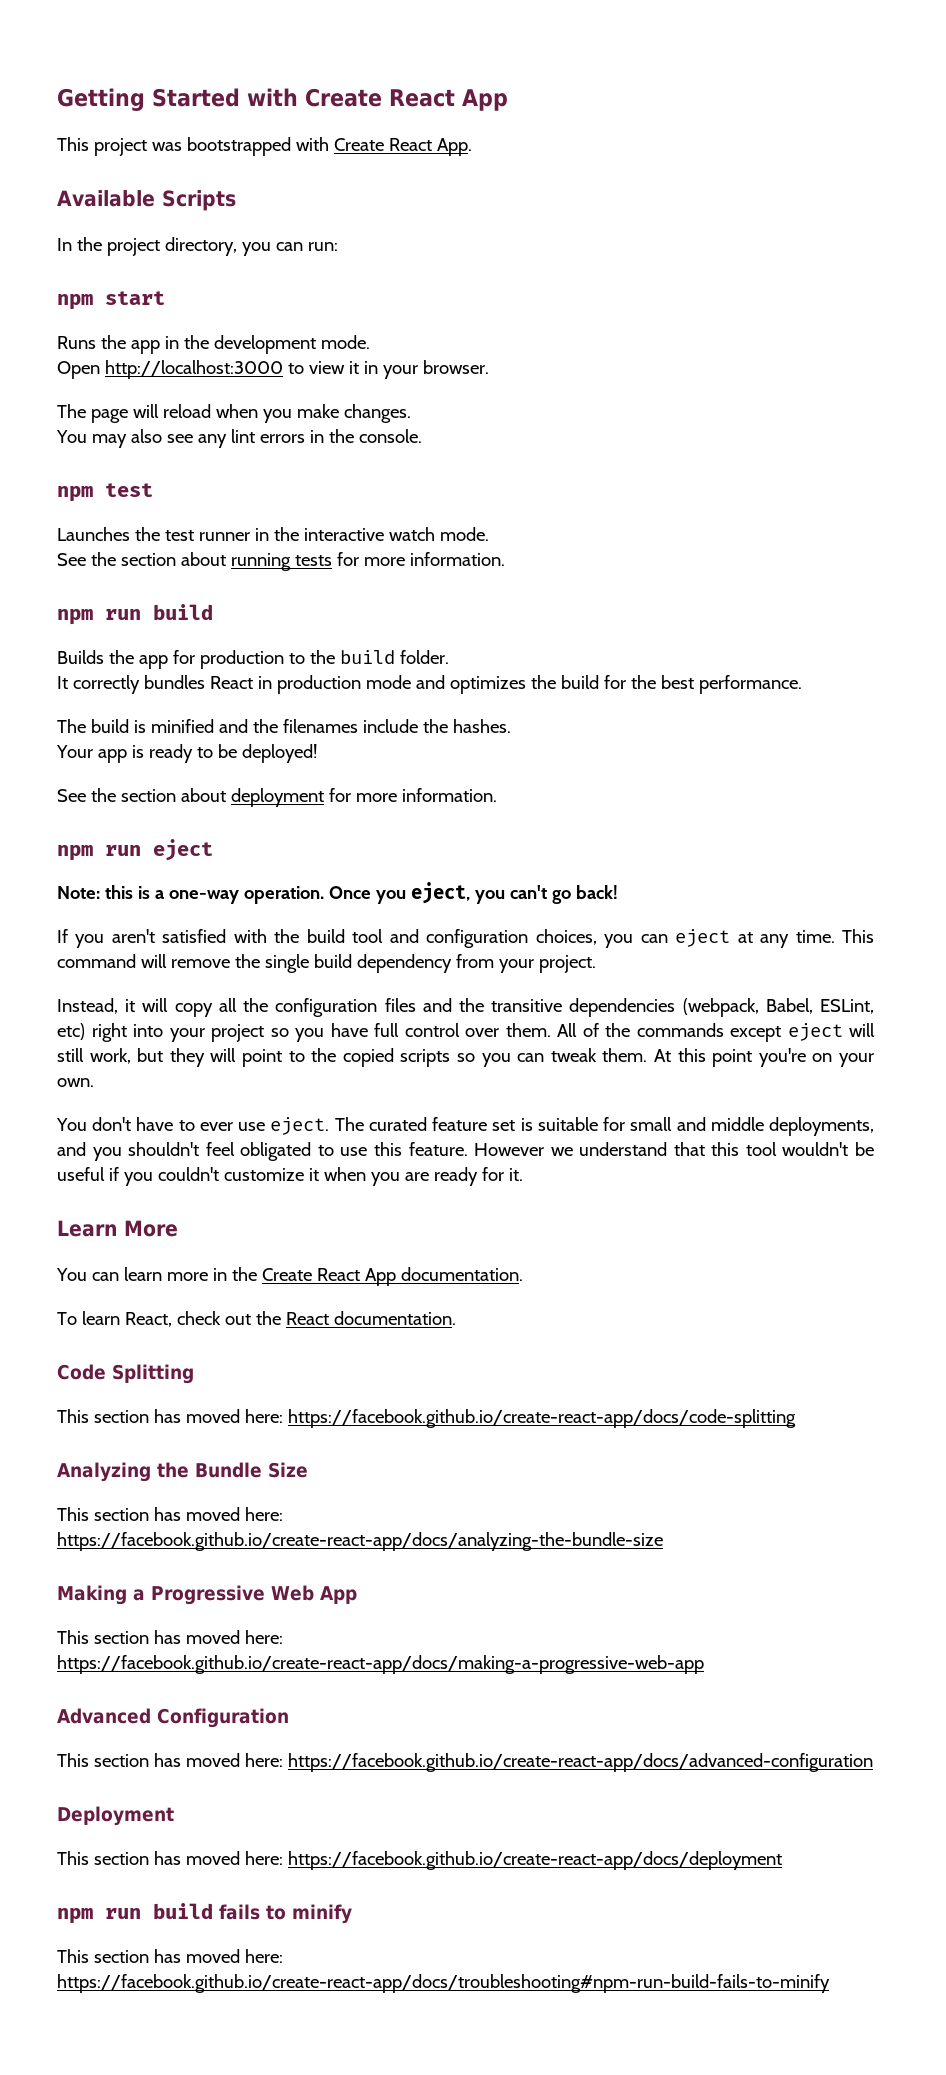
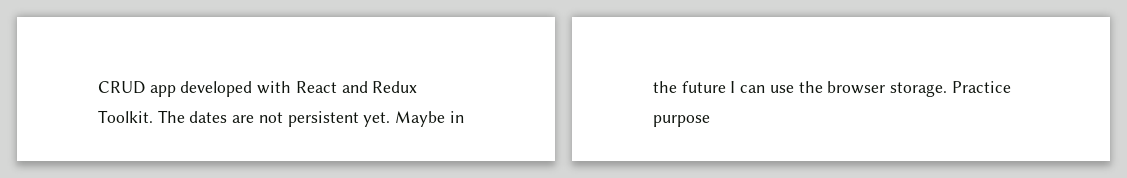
[57,88,508,111] [57,137,472,156] [57,190,236,211] [57,237,338,256] [57,291,165,310] [57,335,370,354] [57,360,489,379] [57,404,411,423] [56,429,422,448] [57,483,153,502] [57,527,489,541] [57,552,505,571] [57,604,213,625] [57,650,449,669] [57,675,802,694] [57,719,511,733] [56,744,317,763] [57,788,497,807] [57,839,213,861] [57,882,618,904] [57,929,875,948] [57,954,596,973] [57,998,874,1017] [57,1023,875,1042] [57,1048,875,1067] [57,1078,94,1087] [56,1117,875,1136] [57,1142,874,1161] [57,1167,523,1186] [57,1220,178,1237] [56,1267,523,1286] [57,1311,456,1327] [57,1364,194,1384] [57,1409,796,1428] [57,1462,308,1482] [57,1507,283,1521] [57,1532,663,1551] [57,1585,357,1605] [57,1630,283,1644] [57,1655,704,1674] [57,1708,289,1728] [57,1753,873,1772] [57,1806,174,1826] [57,1851,782,1870] [57,1903,352,1924] [57,1949,283,1963] [57,1974,830,1993] Getting Started with Create React App // This project was bootstrapped with Create React App. // Available Scripts // In the project directory, you can run: // npm start // Runs the app in the development mode. // Open http://localhost:3000 to view it in your browser. // The page will reload when you make changes. // You may also see any lint errors in the console. // npm test // Launches the test runner in the interactive watch mode. // See the section about running tests for more information. // npm run build // Builds the app for production to the build folder. // It correctly bundles React in production mode and optimizes the build for the best performance. // The build is minified and the filenames include the hashes. // Your app is ready to be deployed! // See the section about deployment for more information. // npm run eject // Note: this is a one-way operation. Once you eject, you can't go back! // If you aren't satisfied with the build tool and configuration choices, you can eject at any time. This command will remove the single build dependency from your project. // Instead, it will copy all the configuration files and the transitive dependencies (webpack, Babel, ESLint, etc) right into your project so you have full control over them. All of the commands except eject will still work, but they will point to the copied scripts so you can tweak them. At this point you're on your own. // You don't have to ever use eject. The curated feature set is suitable for small and middle deployments, and you shouldn't feel obligated to use this feature. However we understand that this tool wouldn't be useful if you couldn't customize it when you are ready for it. // Learn More // You can learn more in the Create React App documentation. // To learn React, check out the React documentation. // Code Splitting // This section has moved here: https://facebook.github.io/create-react-app/docs/code-splitting // Analyzing the Bundle Size // This section has moved here: https://facebook.github.io/create-react-app/docs/analyzing-the-bundle-size // Making a Progressive Web App // This section has moved here: https://facebook.github.io/create-react-app/docs/making-a-progressive-web-app // Advanced Configuration // This section has moved here: https://facebook.github.io/create-react-app/docs/advanced-configuration // Deployment // This section has moved here: https://facebook.github.io/create-react-app/docs/deployment // npm run build fails to minify // This section has moved here: https://facebook.github.io/create-react-app/docs/troubleshooting#npm-run-build-fails-to-minify -> [98,81,418,97] [98,110,464,127] [653,81,1011,97] [653,115,710,127] CRUD app developed with React and Redux Toolkit. The dates are not persistent yet. Maybe in the future I can use the browser storage. Practice purpose

